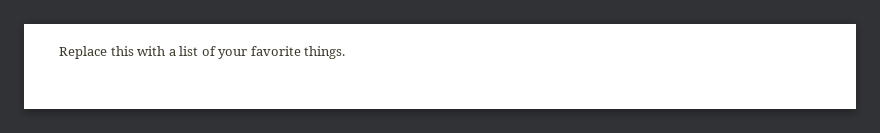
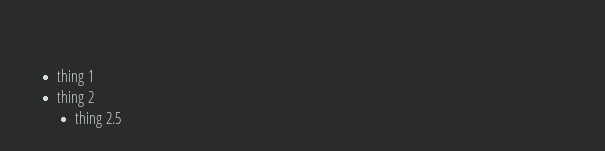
[59,46,346,59] Replace this with a list of your favorite things. -> [57,69,95,86] [57,90,95,107] [75,111,122,128] thing 1 // thing 2 // thing 2.5

